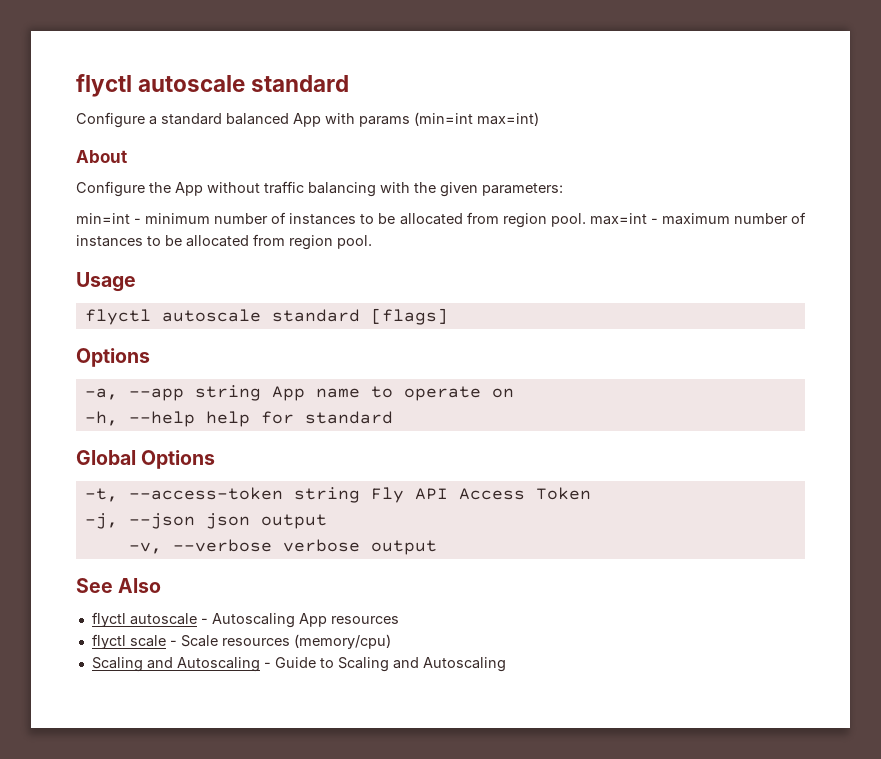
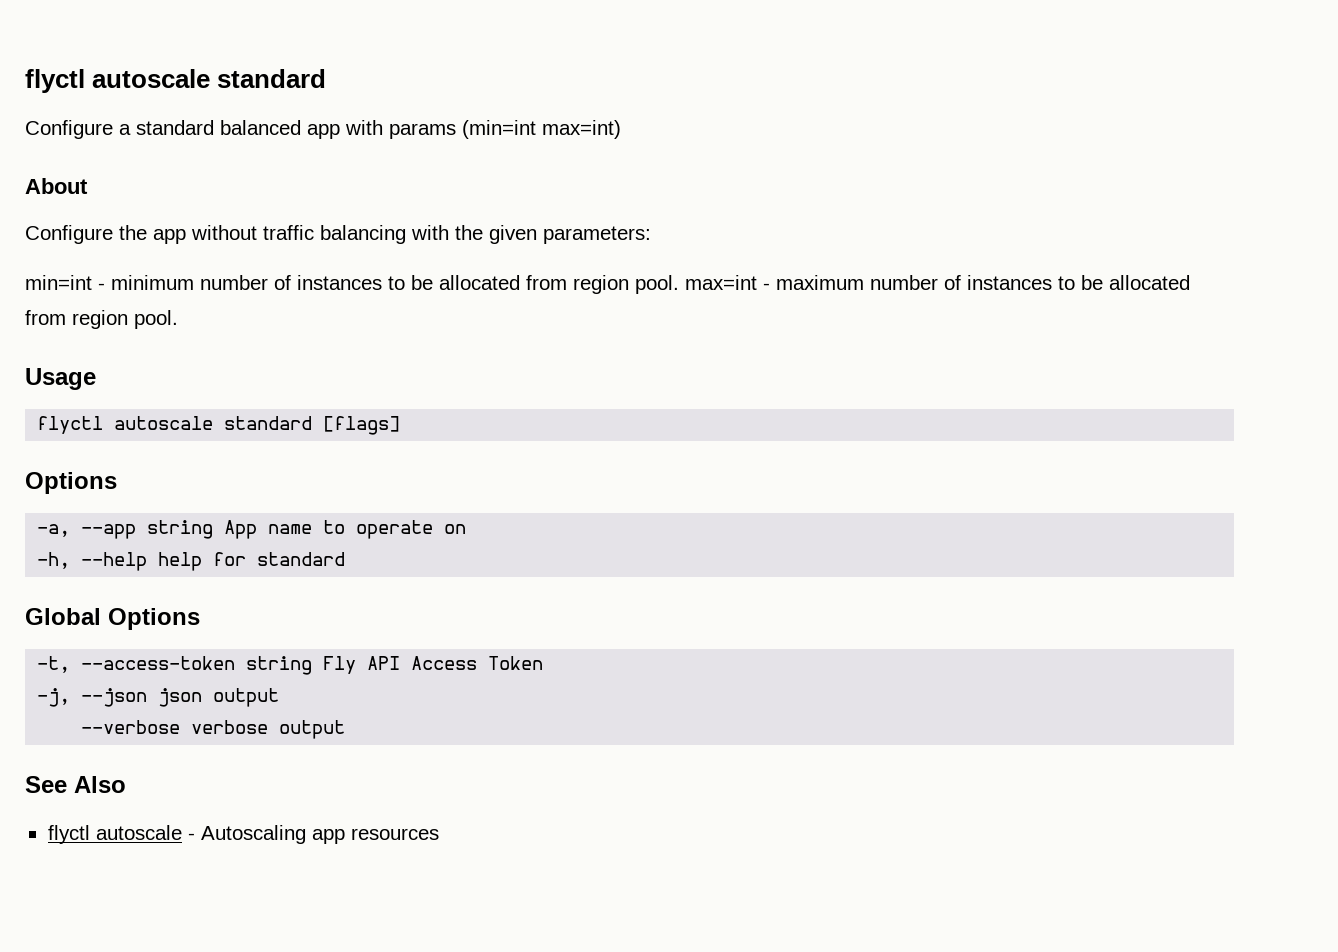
[293,113,321,127] App -> [307,124,340,139] app
[175,182,203,196] App -> [153,229,186,244] app
[128,542,162,554] -v, -> (280, 697) none
[298,613,399,627] [91,634,391,649] [91,657,506,672] App resources // flyctl scale - Scale resources (memory/cpu) // Scaling and Autoscaling - Guide to Scaling and Autoscaling -> [311,828,439,844] app resources

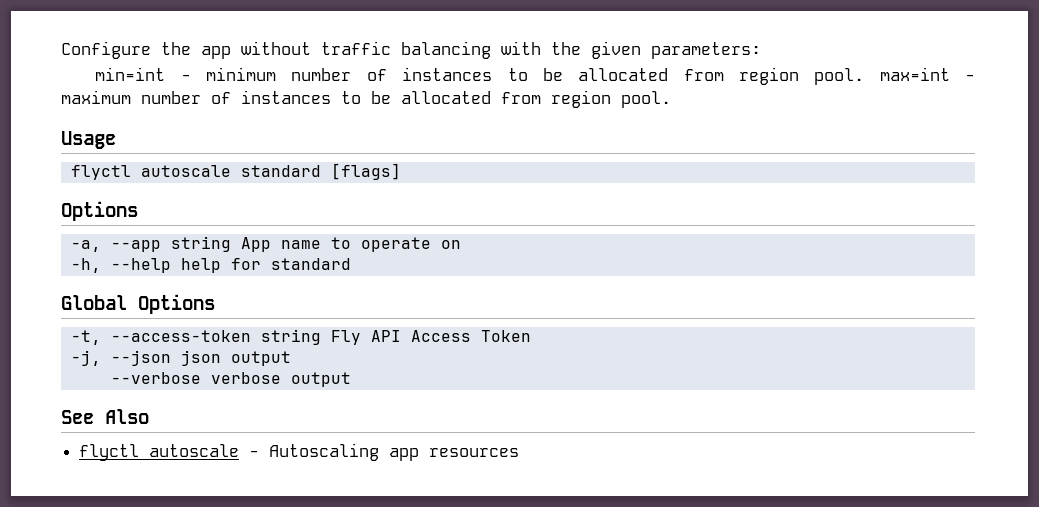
[25,69,327,93] [25,120,621,139] [25,178,88,194] flyctl autoscale standard // Configure a standard balanced app with params (min=int max=int) // About // -> (61, 50) none

